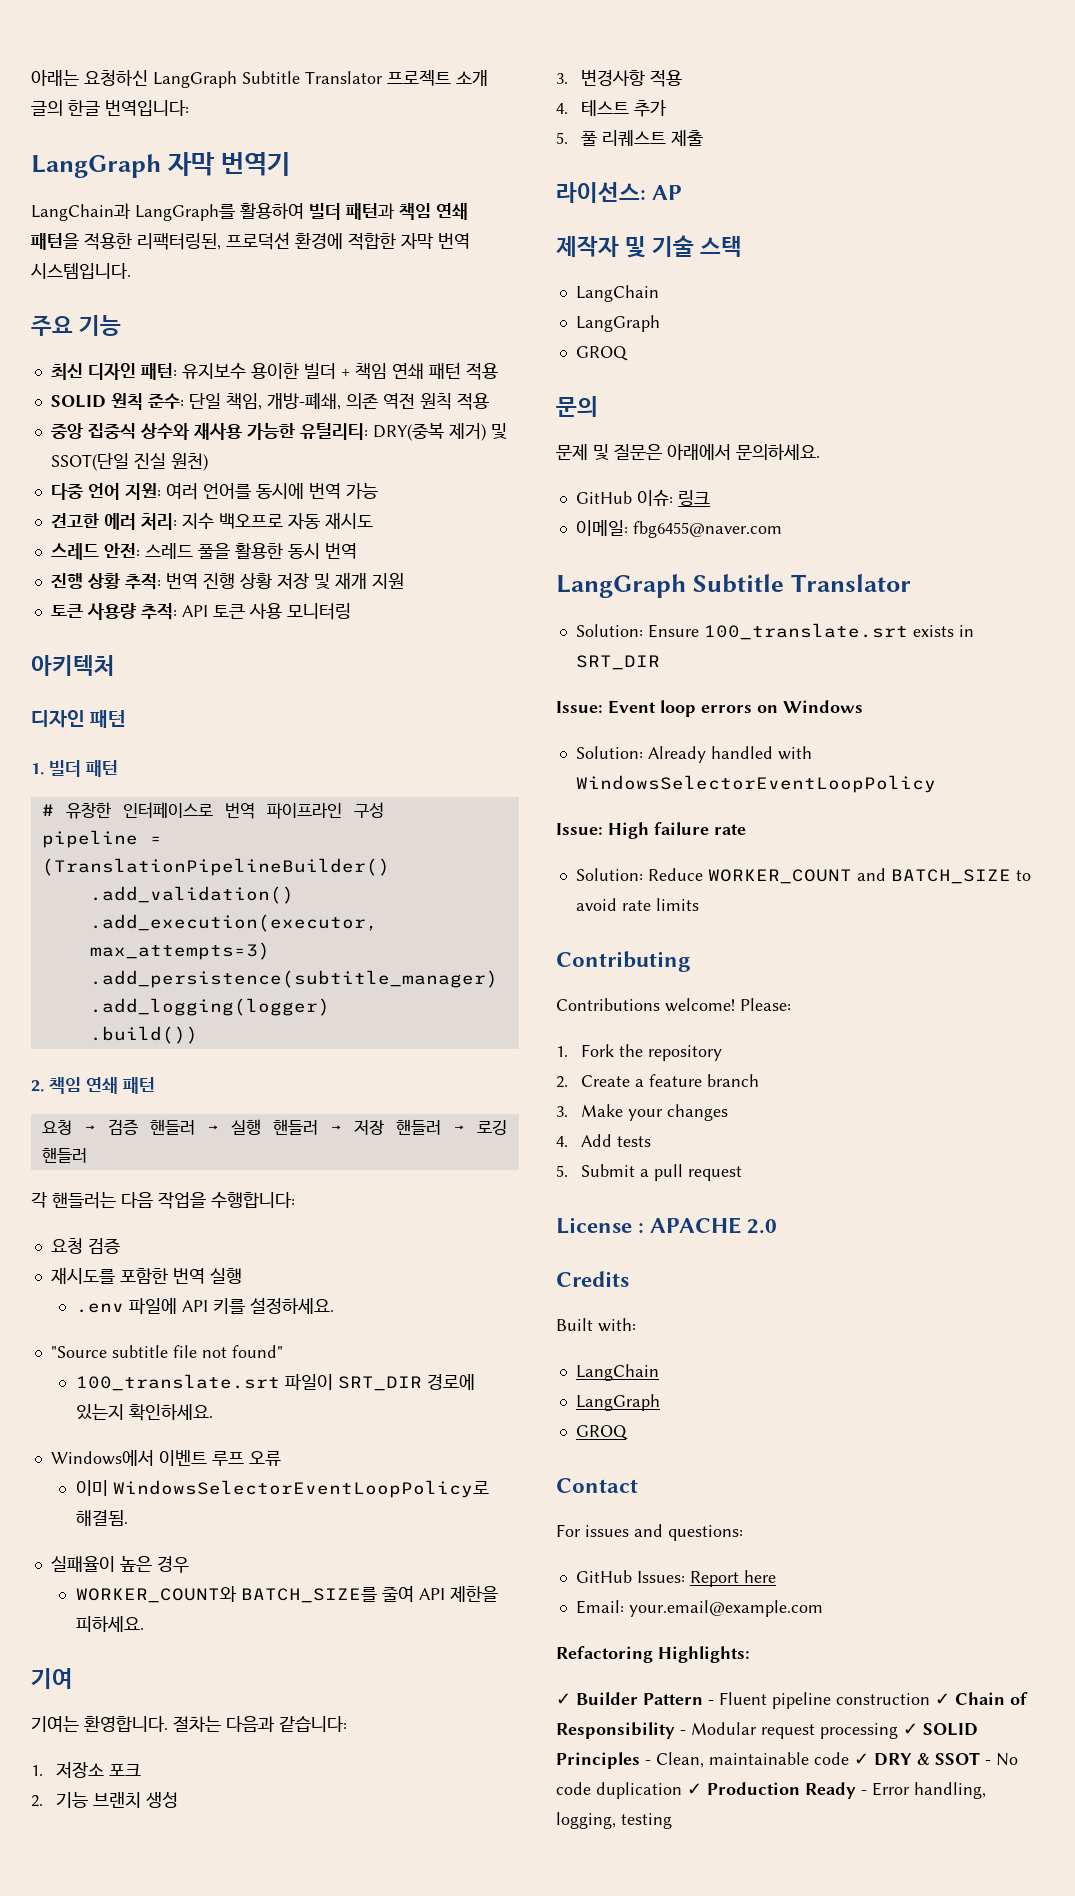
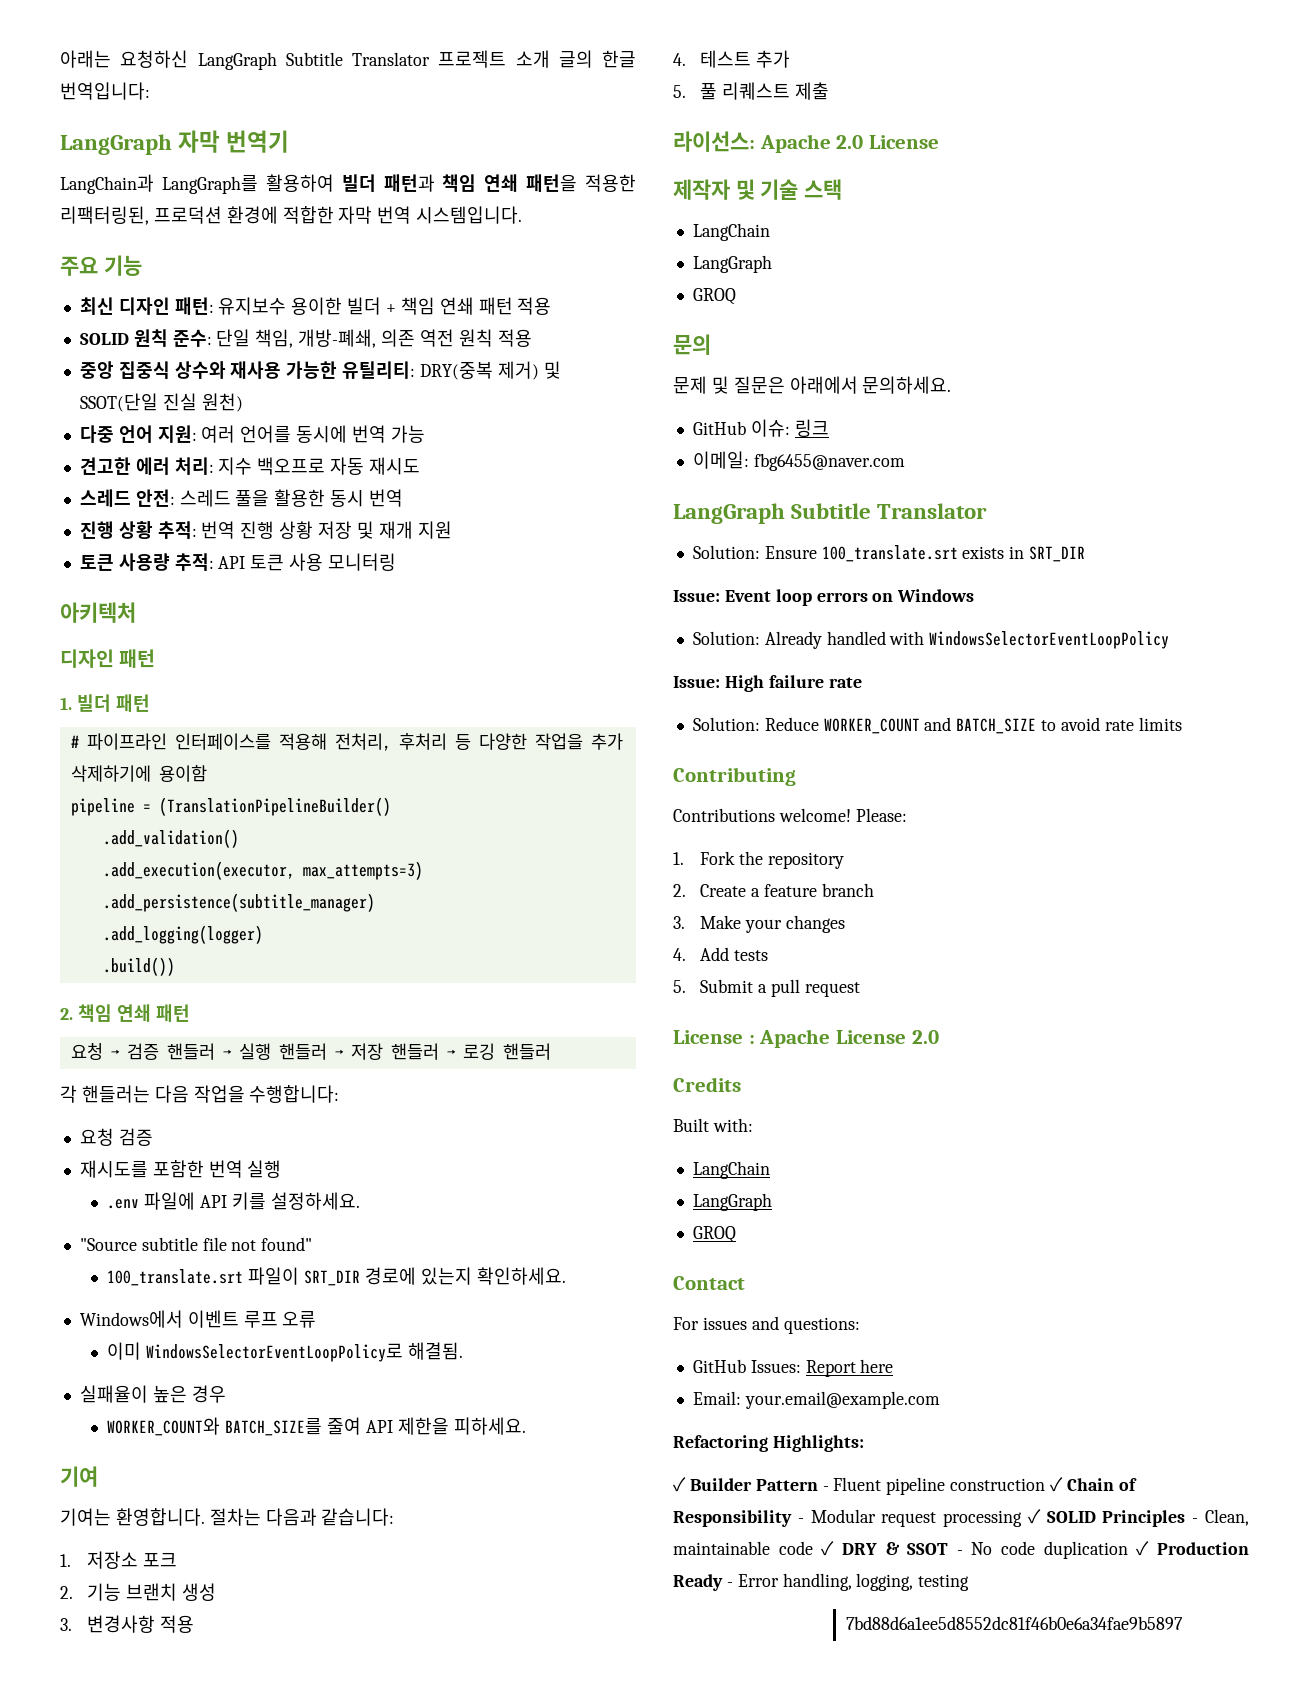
[65,802,384,819] 유창한 인터페이스로 번역 파이프라인 구성 -> [86,733,623,751] [70,765,207,782] 파이프라인 인터페이스를 적용해 전처리, 후처리 등 다양한 작업을 추가 삭제하기에 용이함
[652,185,682,200] AP -> [759,134,940,153] Apache 2.0 License
[650,1217,742,1234] APACHE -> [759,1029,907,1048] Apache License
(672, 1821) none -> [845,1616,1183,1630] // 7bd88d6a1ee5d8552dc81f46b0e6a34fae9b5897

